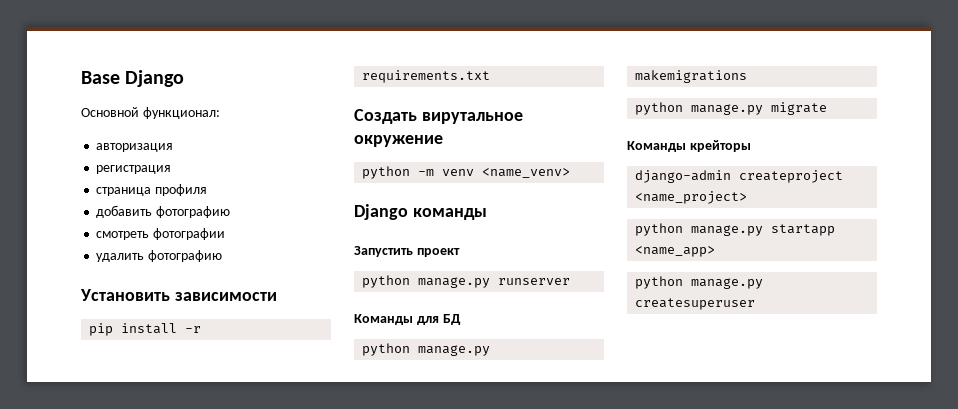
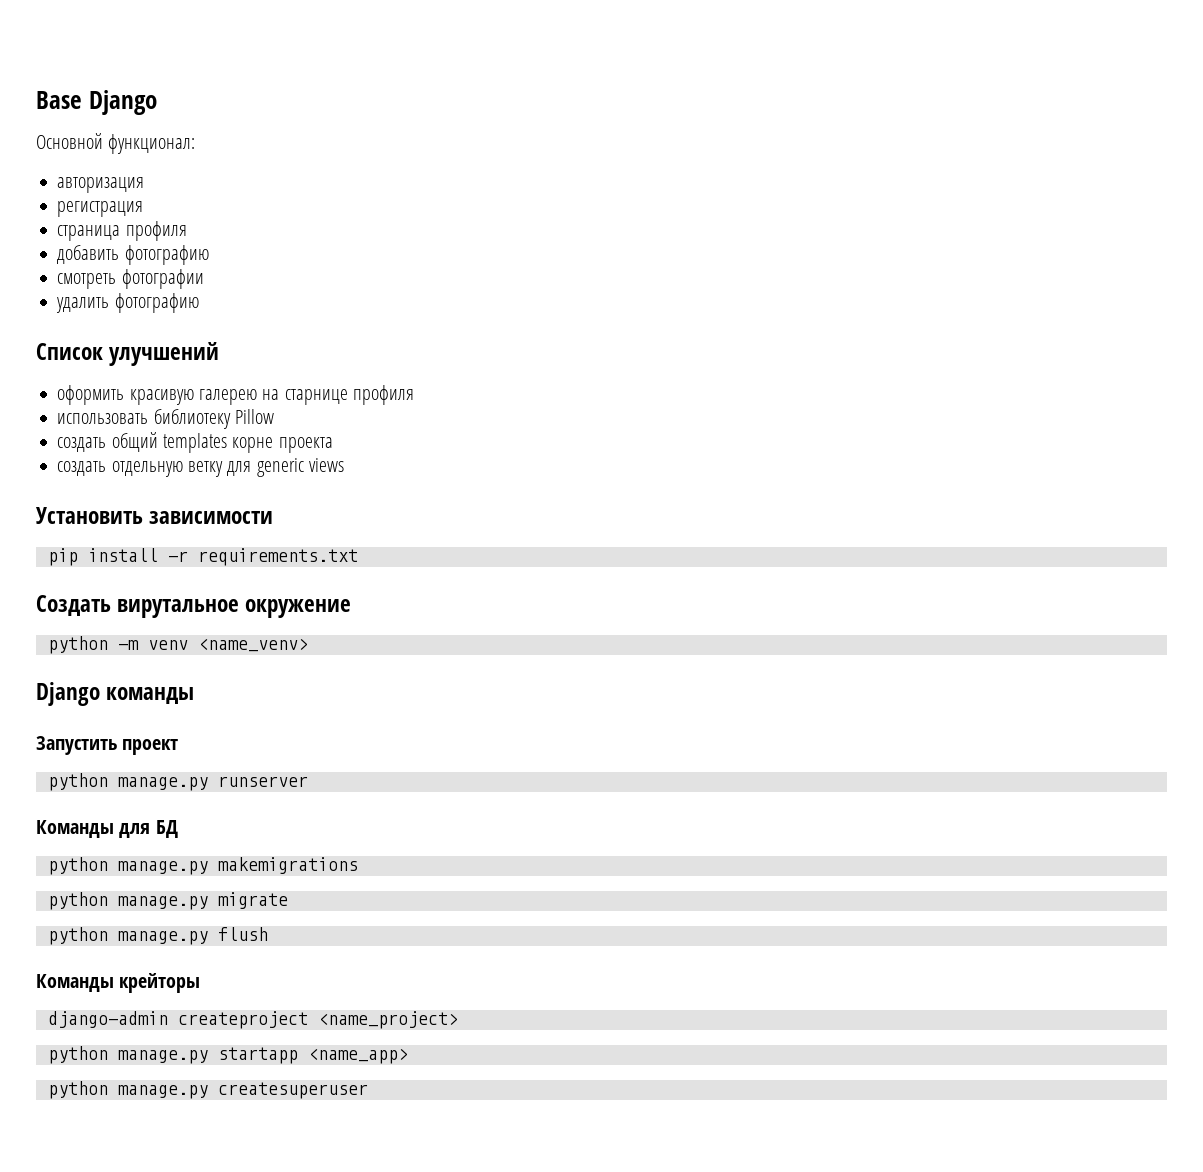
(223, 256) none -> [36,342,220,366] [57,385,414,405] [57,409,274,429] [57,432,333,453] [57,458,344,477] // Список улучшений // оформить красивую галерею на старнице профиля // использовать библиотеку Pillow // создать общий templates корне проекта // создать отдельную ветку для generic views
(828, 108) none -> [47,927,268,945] // python manage.py flush

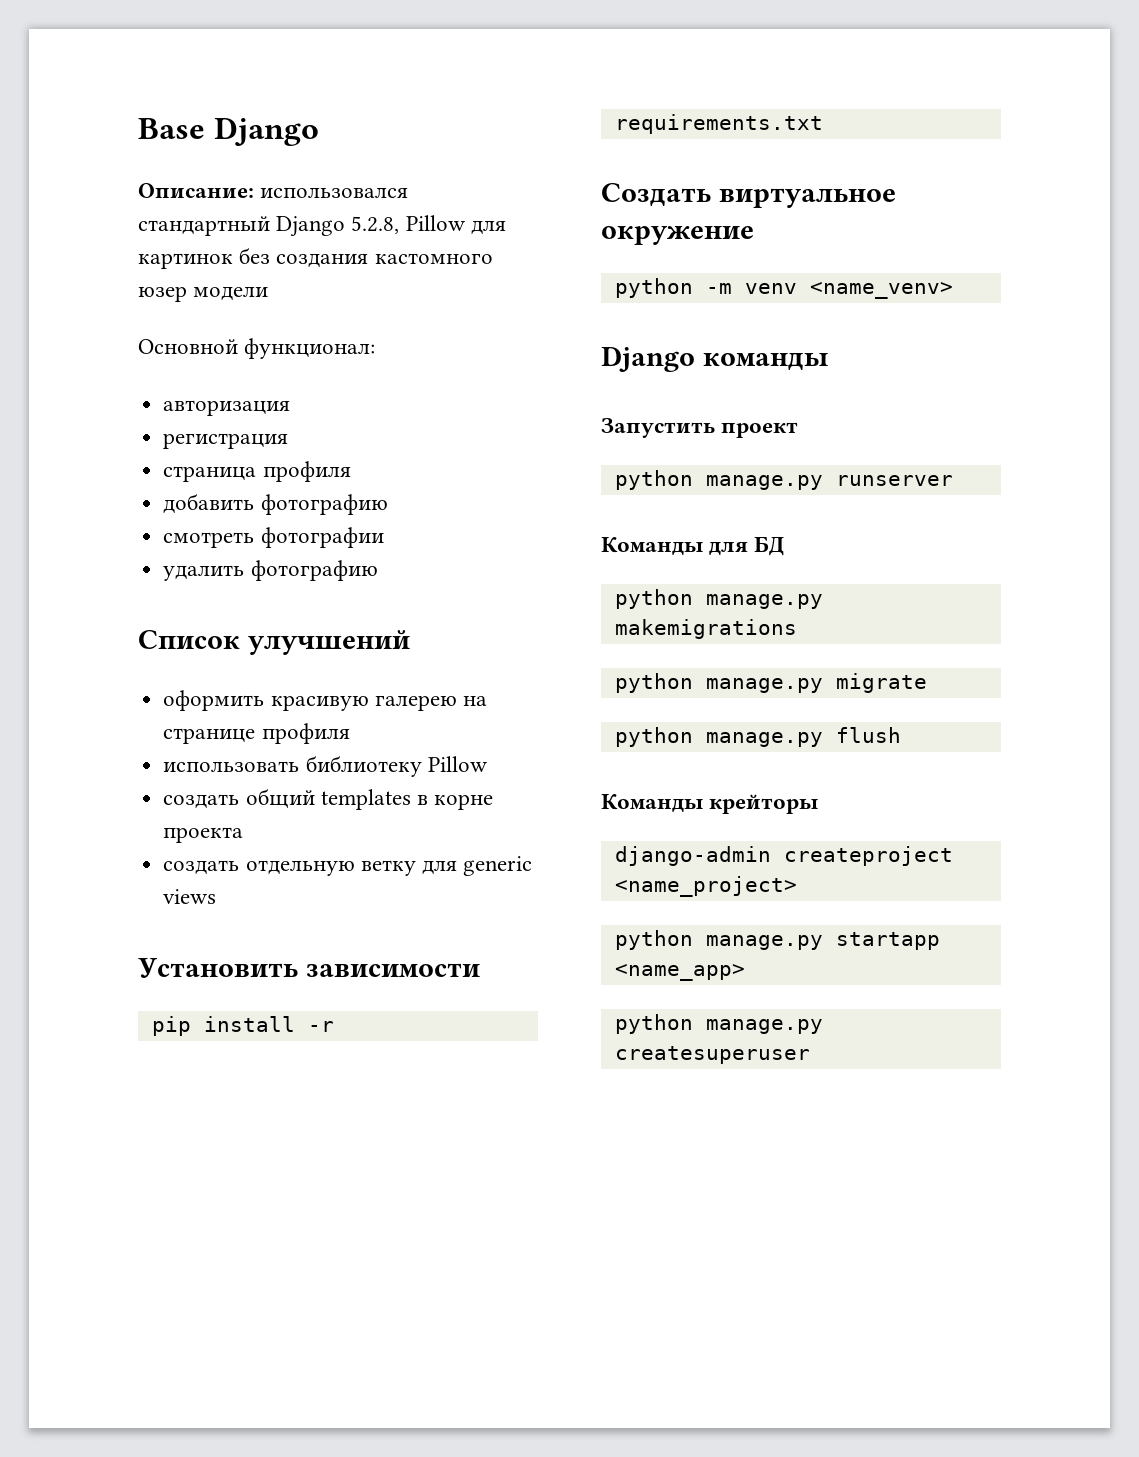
(157, 102) none -> [138,183,409,198] [138,215,506,237] [138,247,493,269] [138,286,269,302] // Описание: использовался стандартный Django 5.2.8, Pillow для картинок без создания кастомного юзер модели
[284,389,348,405] старнице -> [163,728,256,744] странице
(227, 443) none -> [416,795,428,805] в
[117,599,240,618] вирутальное -> [718,188,896,208] виртуальное

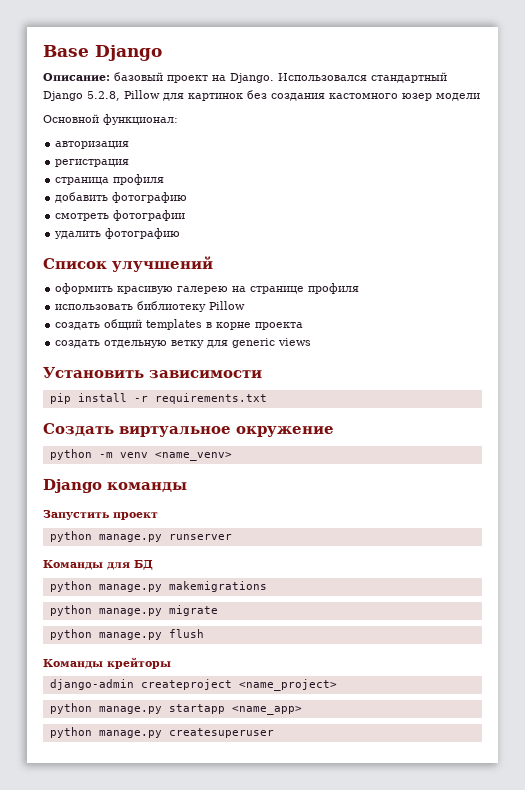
[260,187,409,198] использовался -> [114,72,367,83] базовый проект на Django. Использовался

